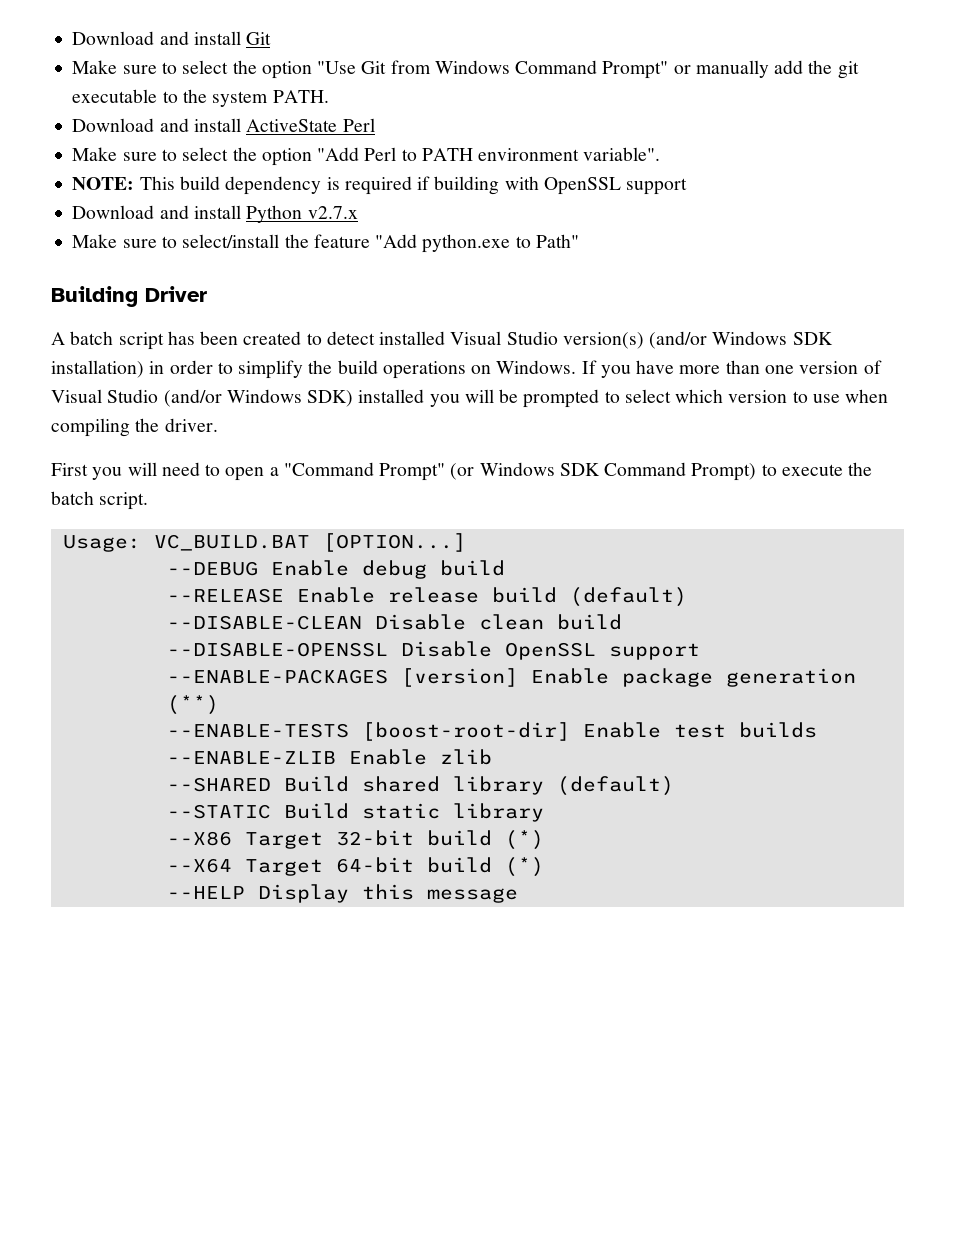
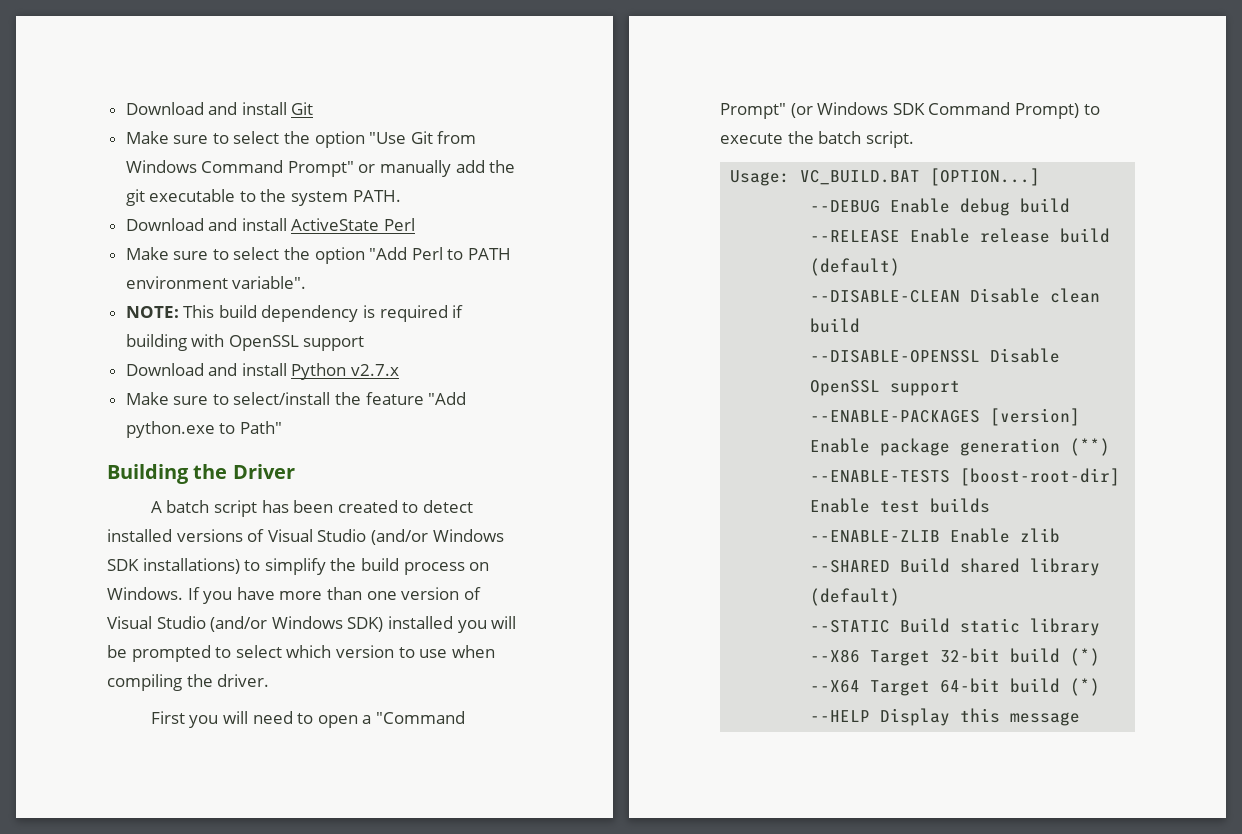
(138, 296) none -> [193,464,228,479] the
[450,331,644,349] Visual Studio version(s) -> [176,529,367,542] versions of Visual Studio
[51,360,213,378] installation) in order -> [142,558,240,574] installations)
[382,361,466,379] operations -> [403,562,465,575] process

